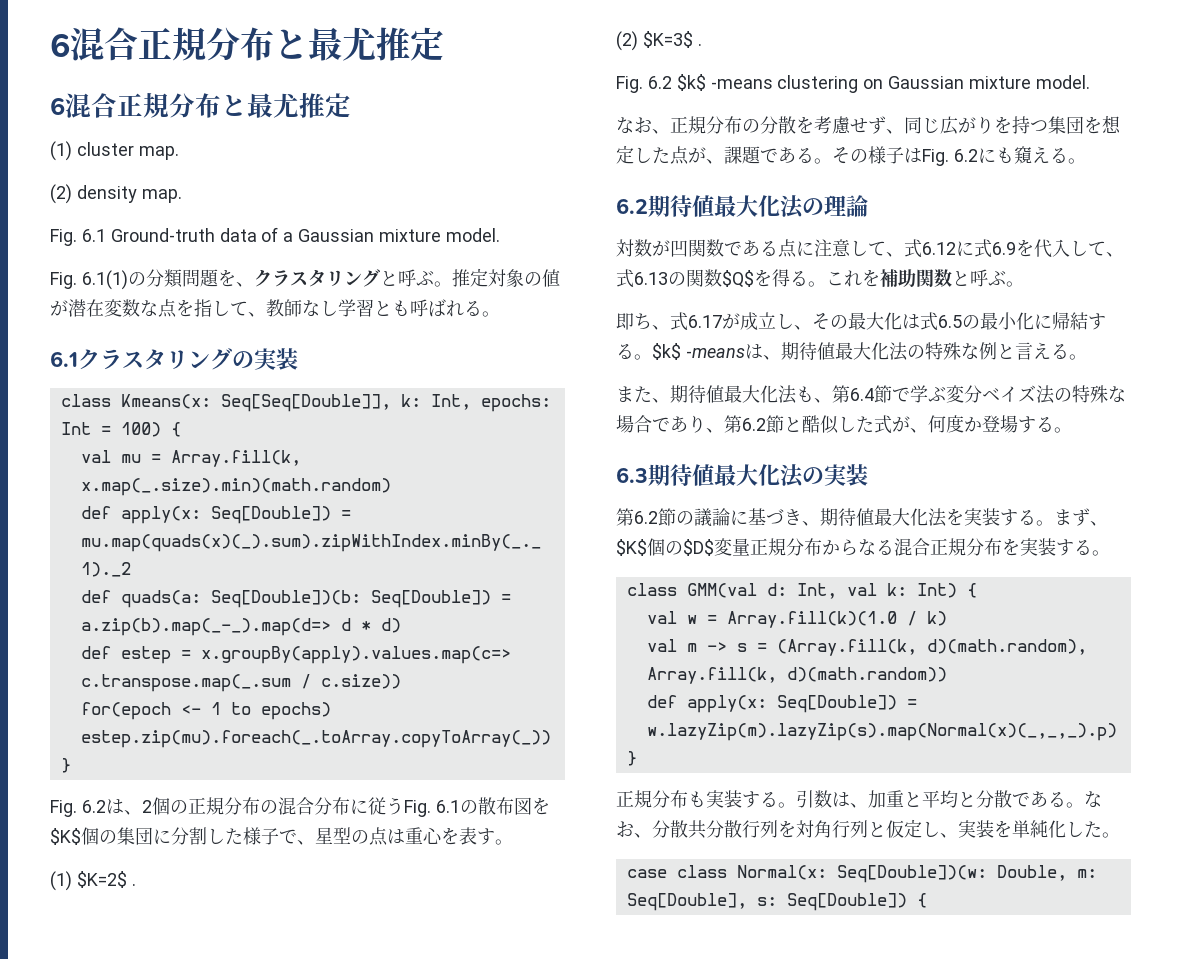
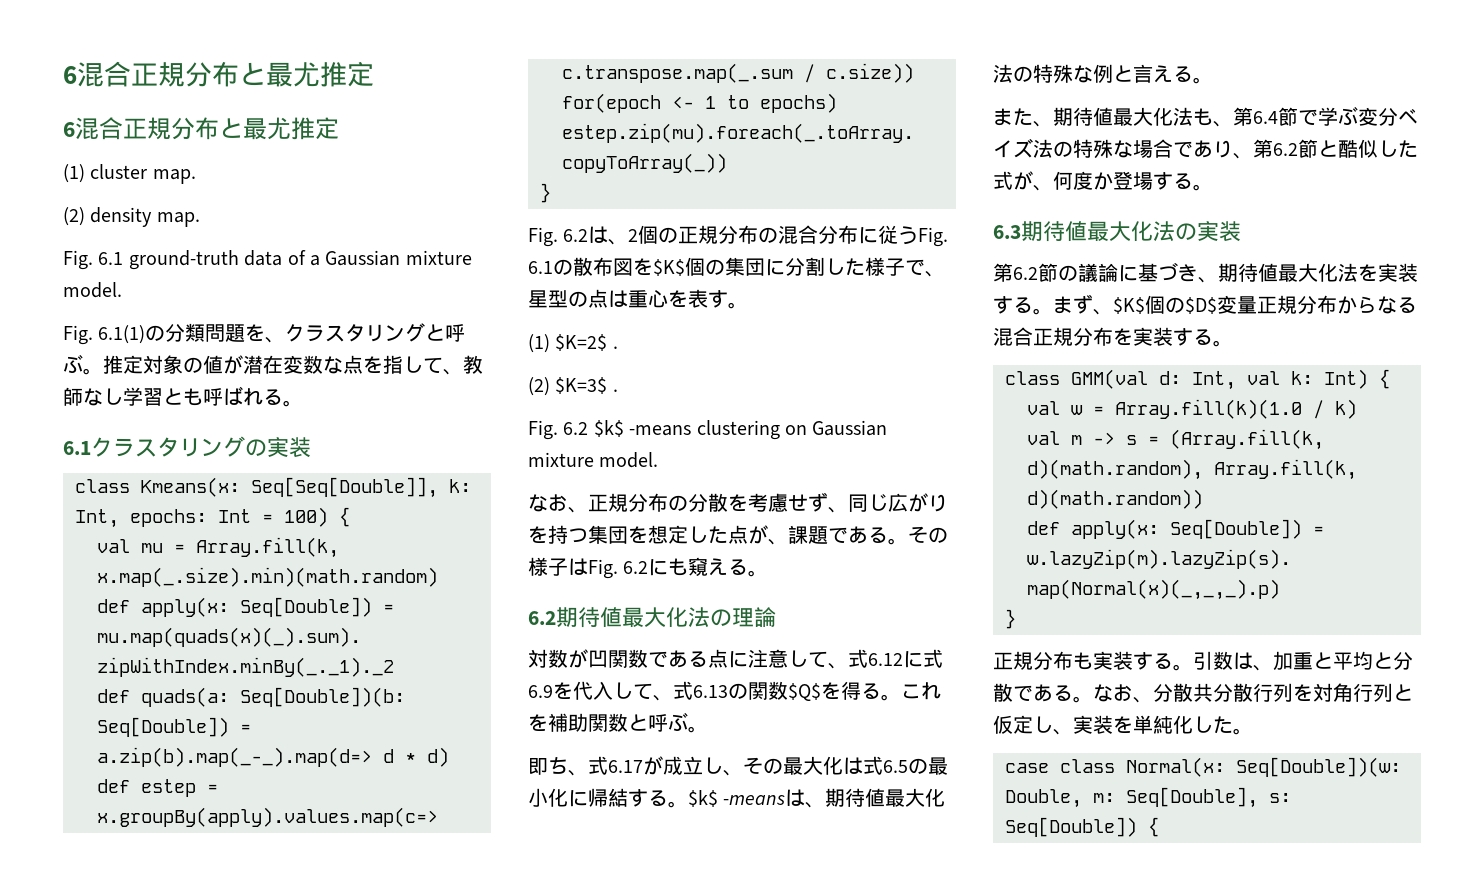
[110,228,215,242] Ground-truth -> [128,250,239,270] ground-truth

